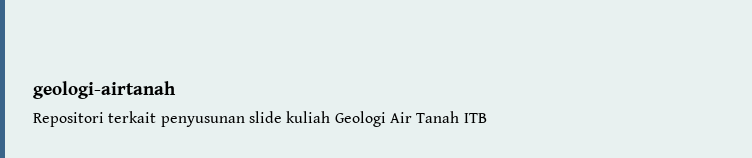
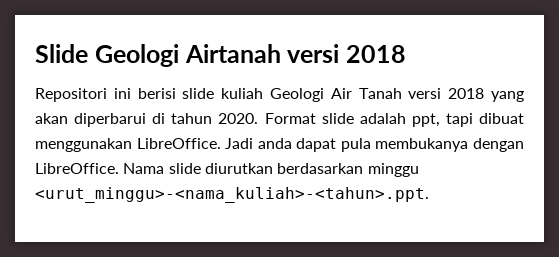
[33,81,176,99] geologi-airtanah -> [35,44,406,67] Slide Geologi Airtanah versi 2018
[108,111,245,127] terkait penyusunan -> [113,88,176,99] ini berisi
[463,113,487,123] ITB -> [408,88,524,102] [35,113,525,127] [35,138,524,152] [35,163,419,177] [35,187,429,203] versi 2018 yang akan diperbarui di tahun 2020. Format slide adalah ppt, tapi dibuat menggunakan LibreOffice. Jadi anda dapat pula membukanya dengan LibreOffice. Nama slide diurutkan berdasarkan minggu <urut_minggu>-<nama_kuliah>-<tahun>.ppt.

